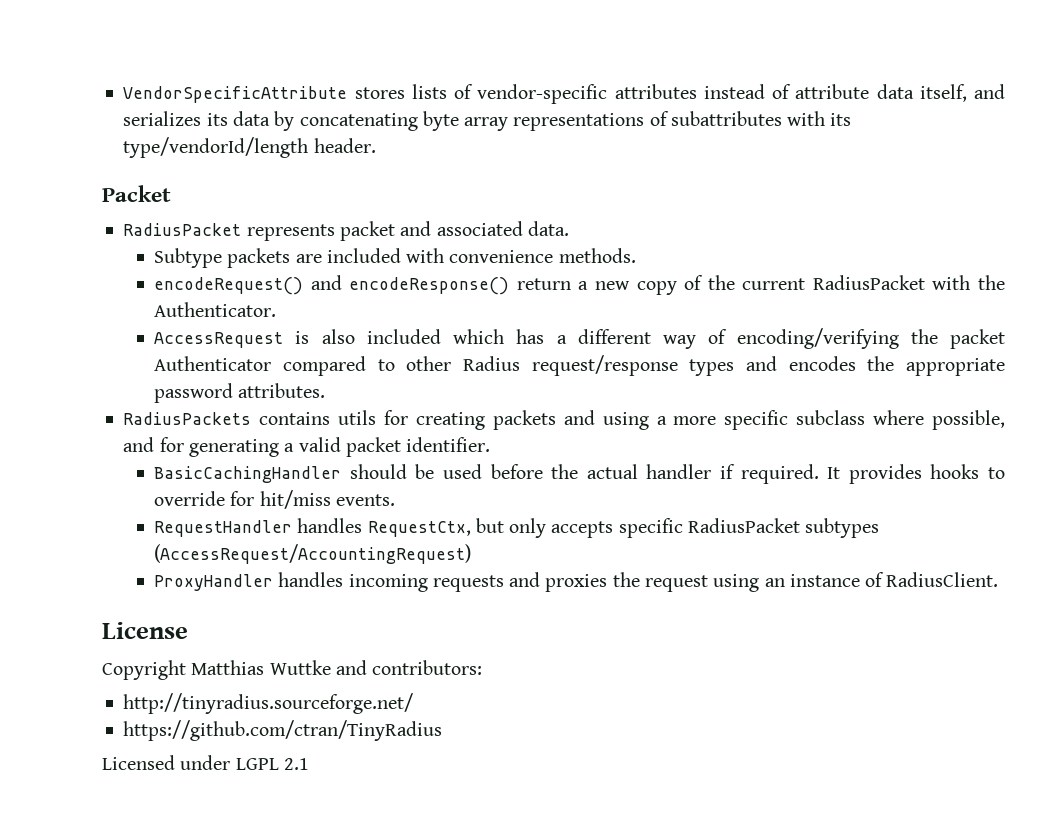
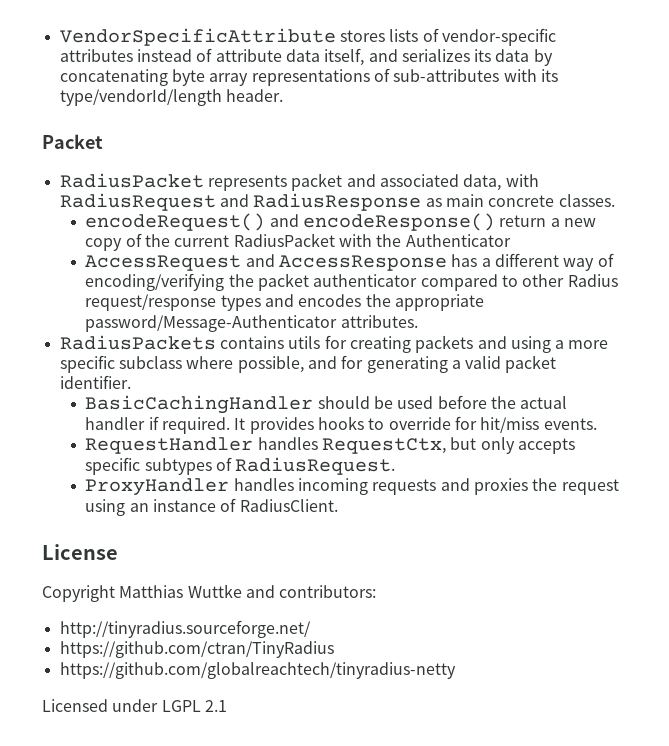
[670,111,782,126] subattributes -> [393,69,500,82] sub-attributes
[527,221,569,236] [154,248,636,268] data. // Subtype packets are included with convenience methods. -> [463,174,539,191] [59,193,615,211] data, with RadiusRequest and RadiusResponse as main concrete classes.
[154,302,277,317] Authenticator. -> [405,234,511,247] Authenticator
[295,329,505,344] is also included which -> [245,254,447,271] and AccessResponse
[154,356,272,371] Authenticator -> [313,274,418,287] authenticator
[154,383,234,403] password -> [85,315,338,332] password/Message-Authenticator
[687,518,880,538] [154,544,472,564] RadiusPacket subtypes (AccessRequest/AccountingRequest) -> [144,457,396,475] subtypes of RadiusRequest.
(443, 730) none -> [59,662,456,679] // https://github.com/globalreachtech/tinyradius-netty

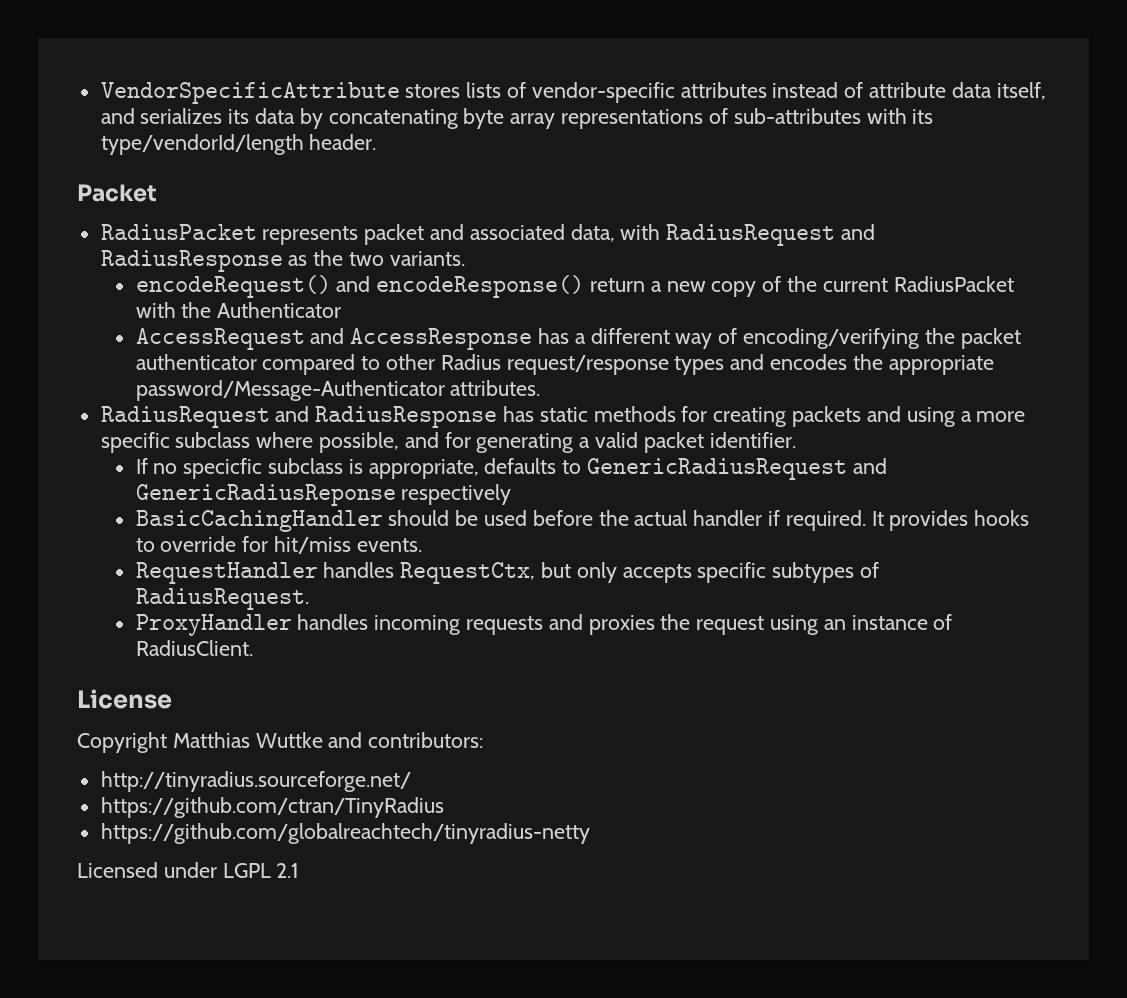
[445,194,615,207] main concrete classes. -> [313,250,465,266] the two variants.
[59,335,321,350] RadiusPackets contains utils -> [100,406,676,428] RadiusRequest and RadiusResponse has static methods
(131, 382) none -> [135,458,887,480] [135,484,512,506] // If no specicfic subclass is appropriate, defaults to GenericRadiusRequest and GenericRadiusReponse respectively

